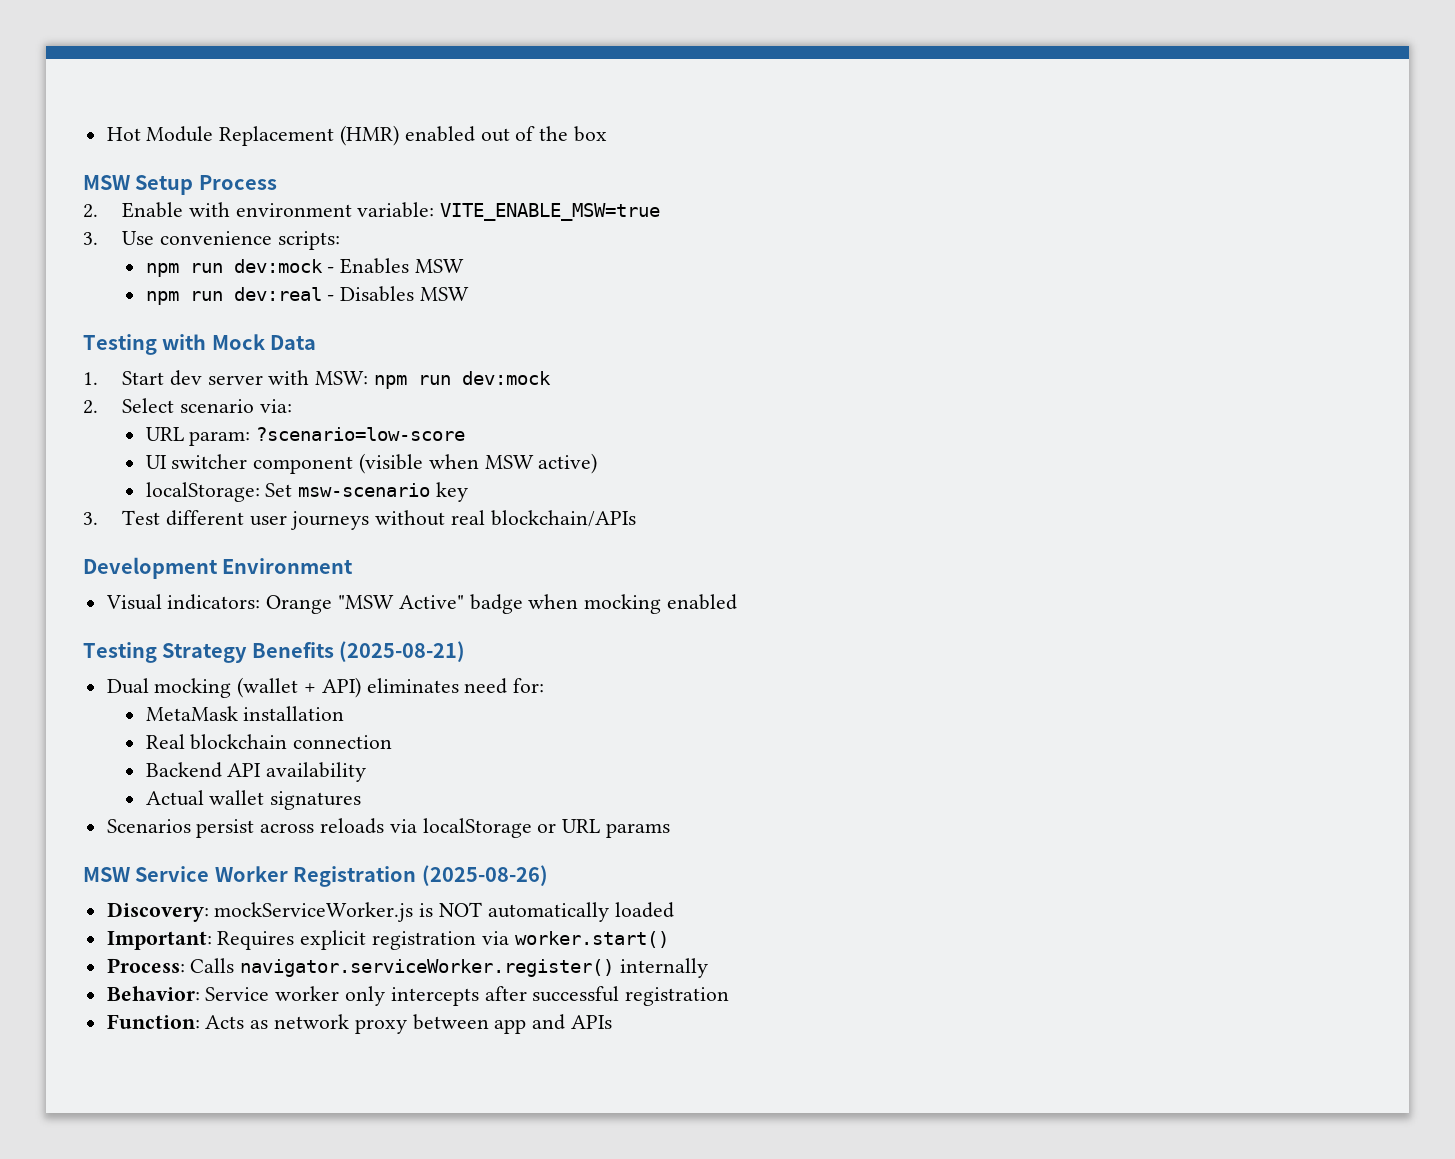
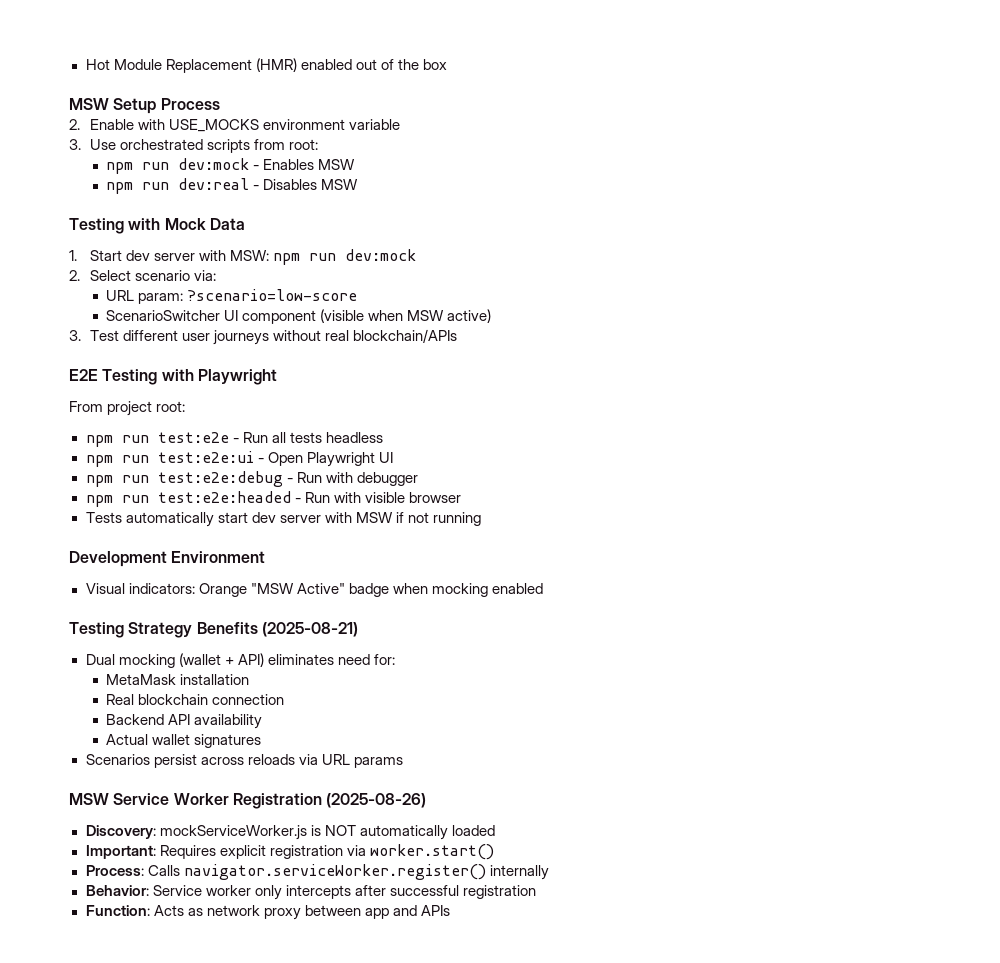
[235,202,661,221] environment variable: VITE_ENABLE_MSW=true -> [168,119,400,132] USE_MOCKS environment variable
[159,231,340,250] convenience scripts: -> [119,139,318,153] orchestrated scripts from root:
[145,454,248,469] UI switcher -> [106,310,239,321] ScenarioSwitcher UI
[145,482,469,502] // localStorage: Set msw-scenario key -> (492, 316) none
(636, 518) none -> [69,369,277,385] [69,401,186,416] [85,432,383,447] [85,451,393,467] [85,471,418,487] [85,491,461,507] [85,512,481,527] // E2E Testing with Playwright // From project root: // npm run test:e2e - Run all tests headless // npm run test:e2e:ui - Open Playwright UI // npm run test:e2e:debug - Run with debugger // npm run test:e2e:headed - Run with visible browser // Tests automatically start dev server with MSW if not running
[422,818,557,838] localStorage or -> (318, 759) none

